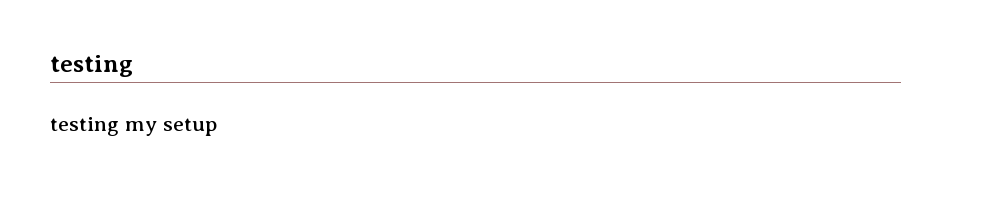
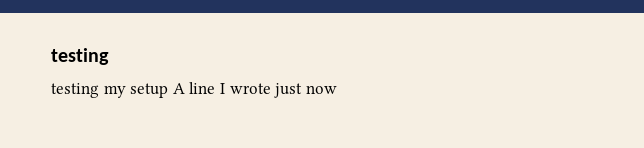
(218, 127) none -> [172,82,337,98] A line I wrote just now

